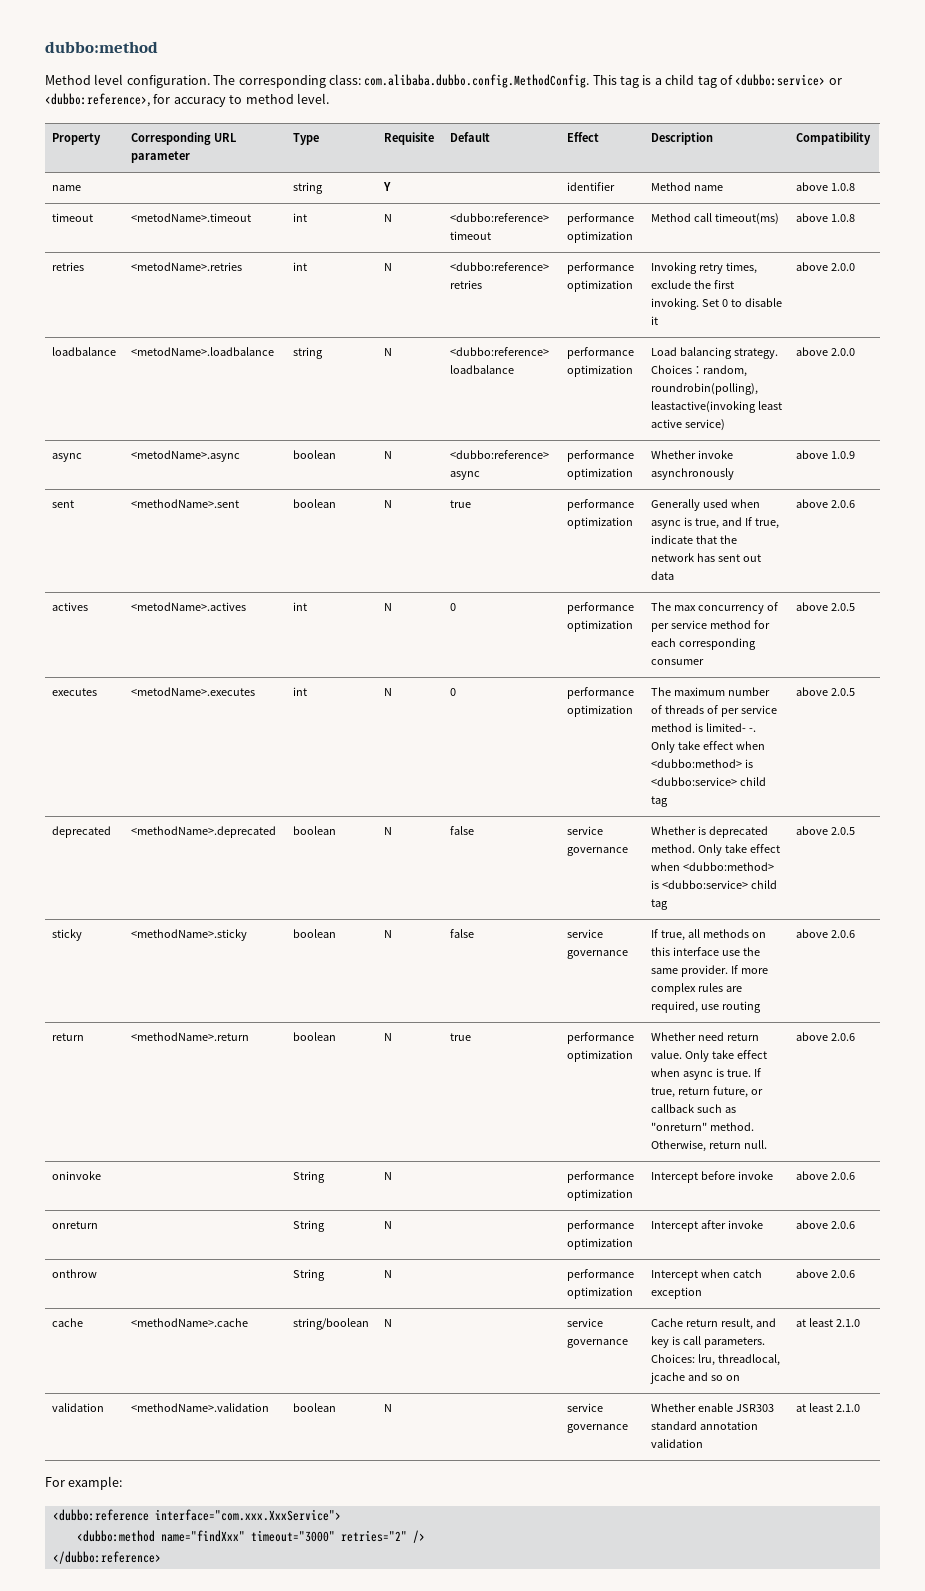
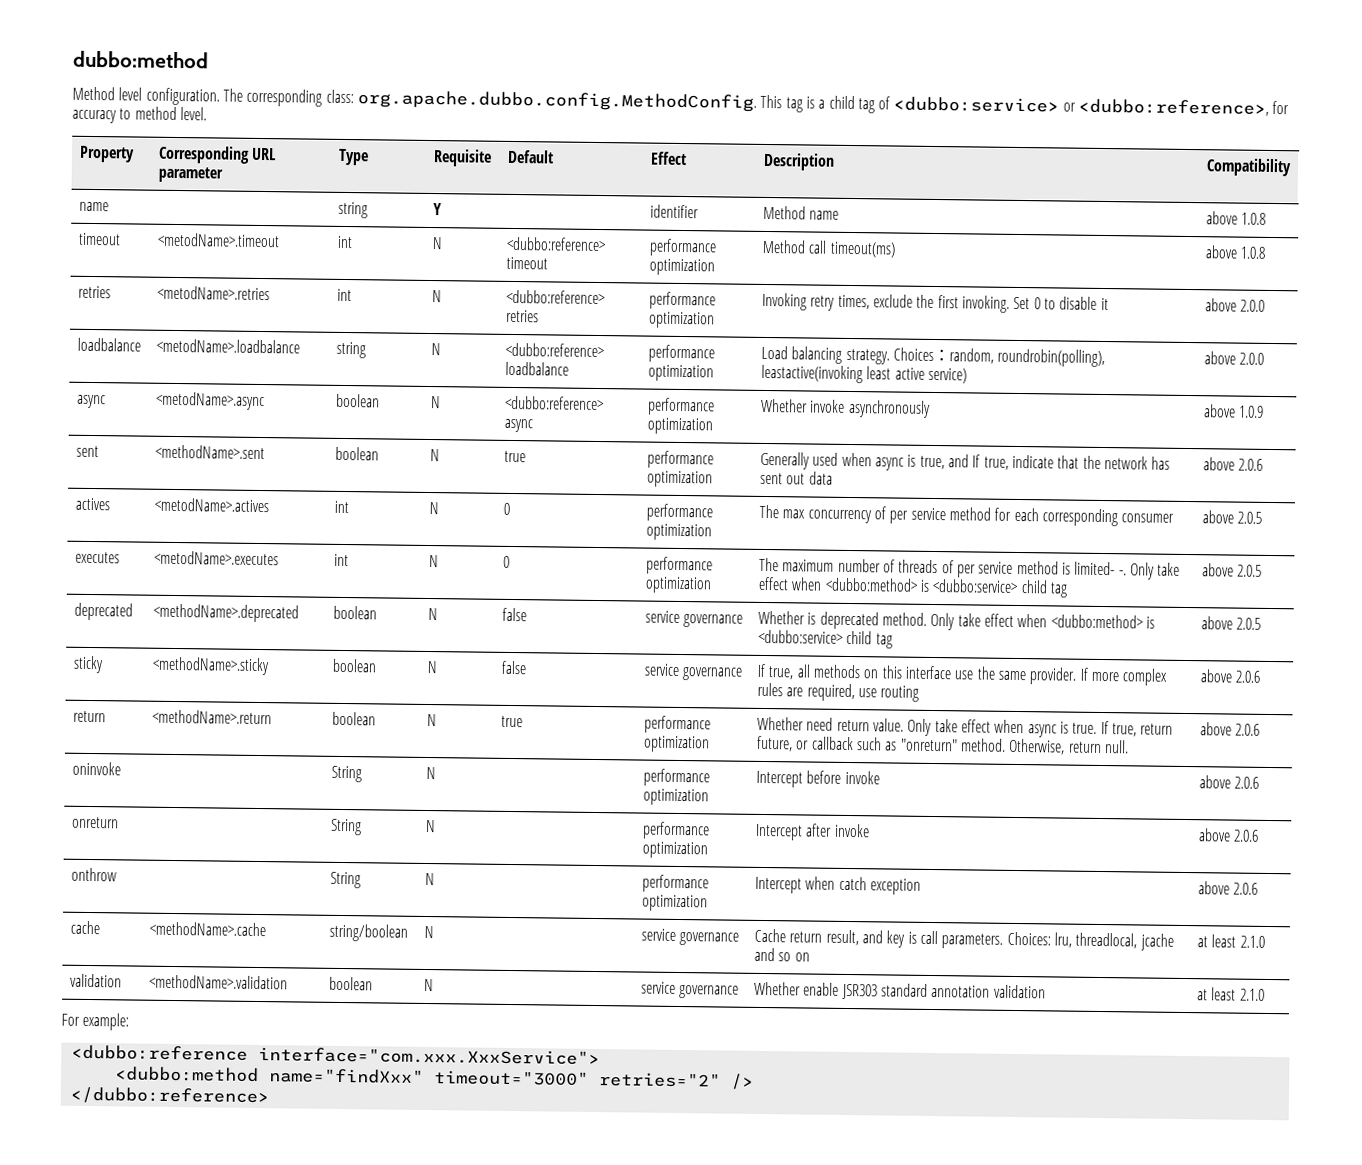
[364,74,590,88] com.alibaba.dubbo.config.MethodConfig. -> [356,90,757,112] org.apache.dubbo.config.MethodConfig.

